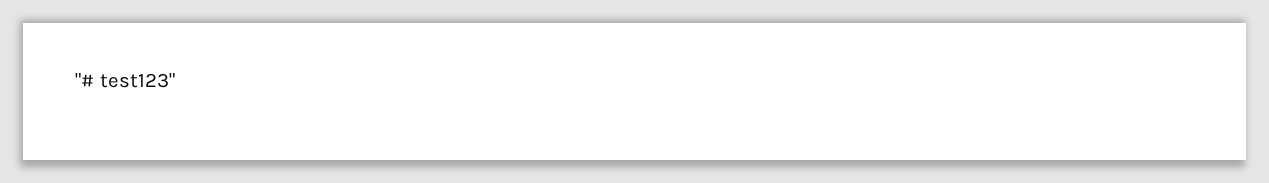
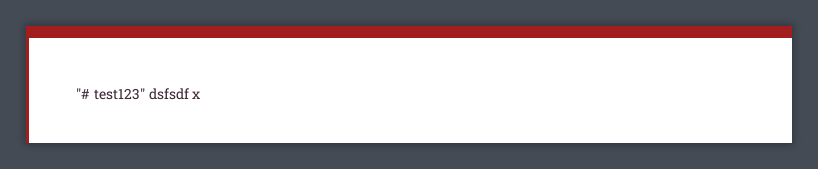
(175, 80) none -> [148,88,201,100] dsfsdf x

